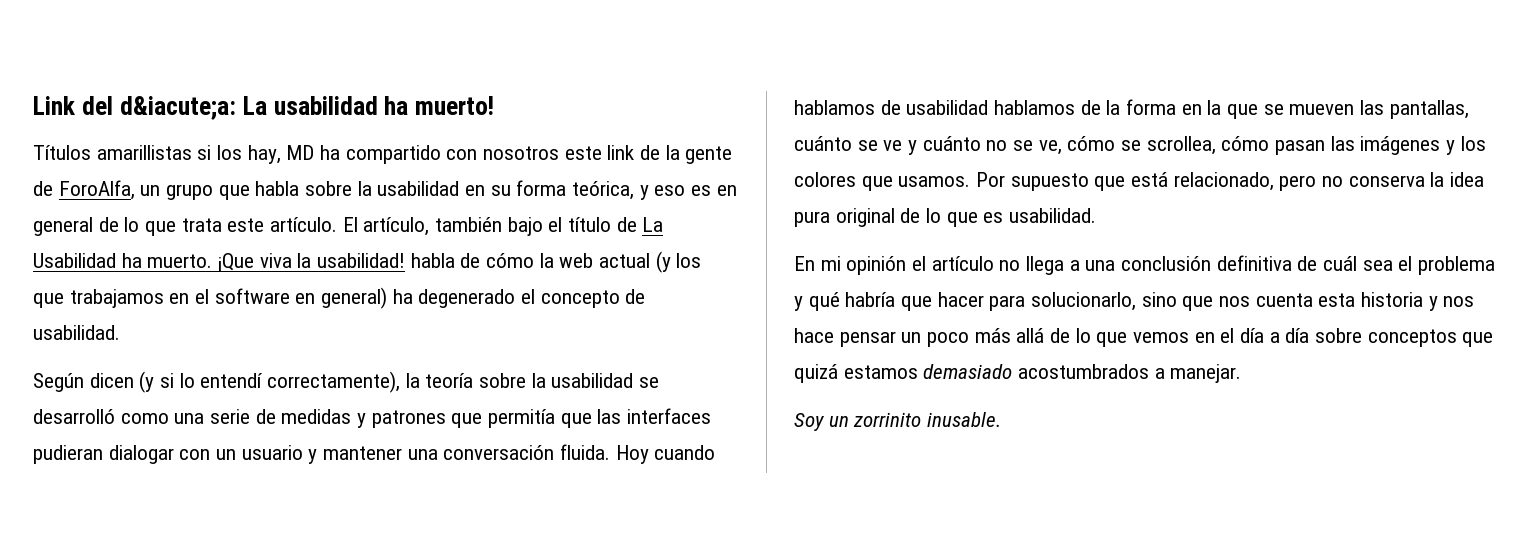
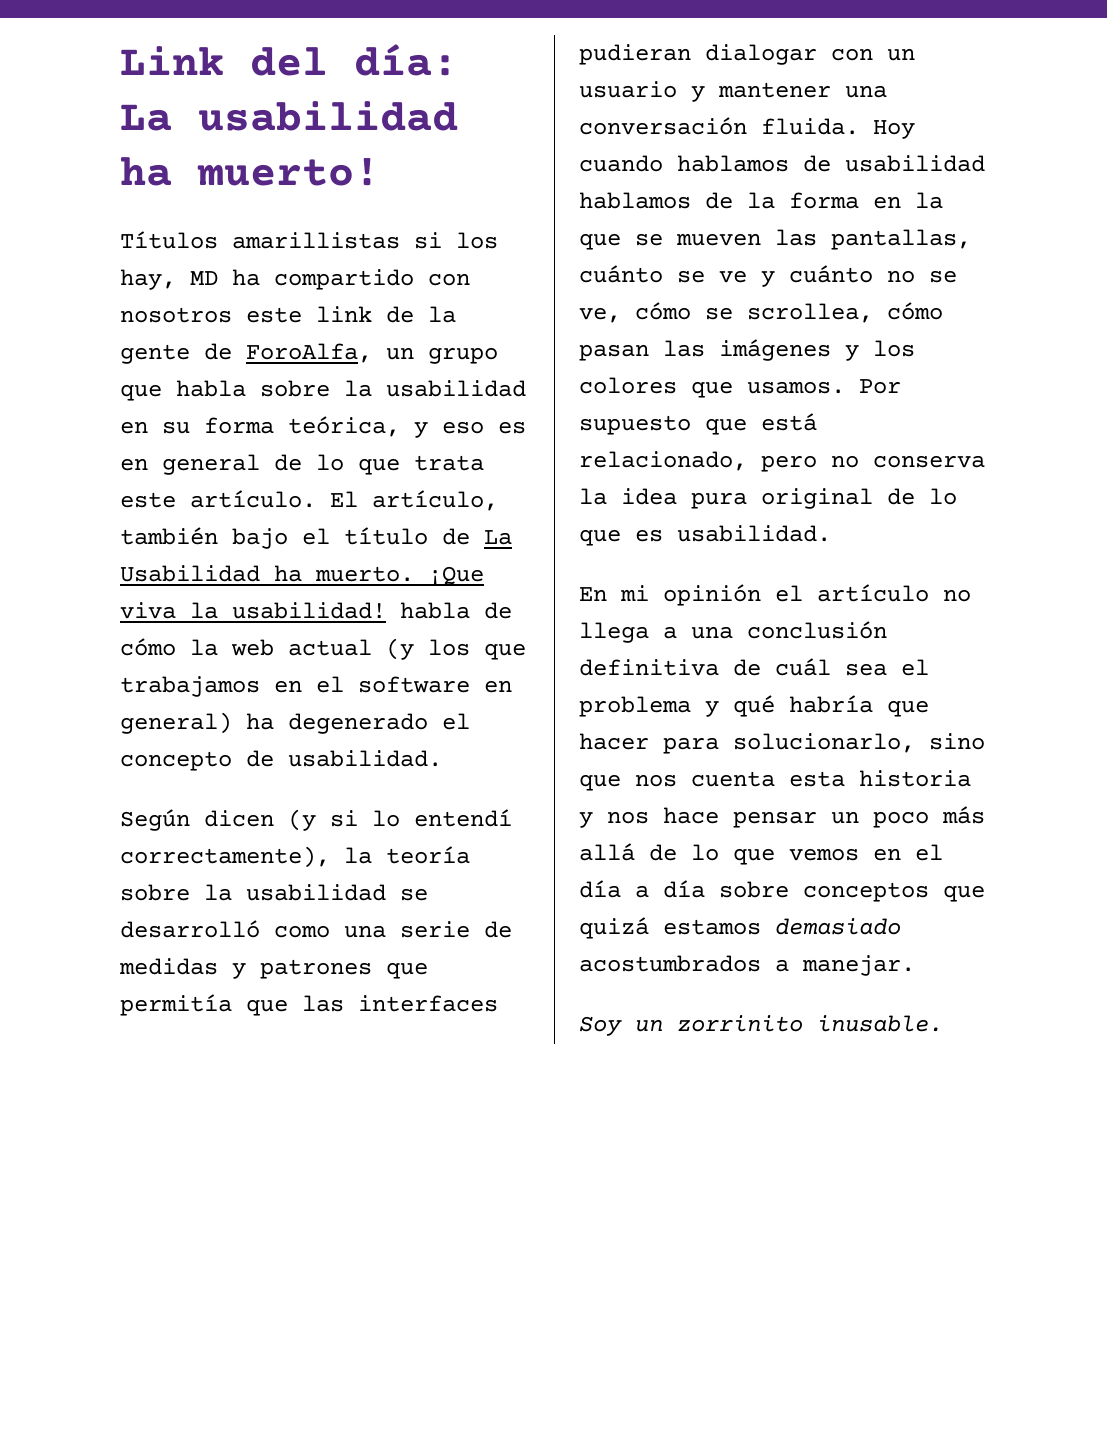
[119,96,236,120] d&iacute;a: -> [354,44,458,76] día:

